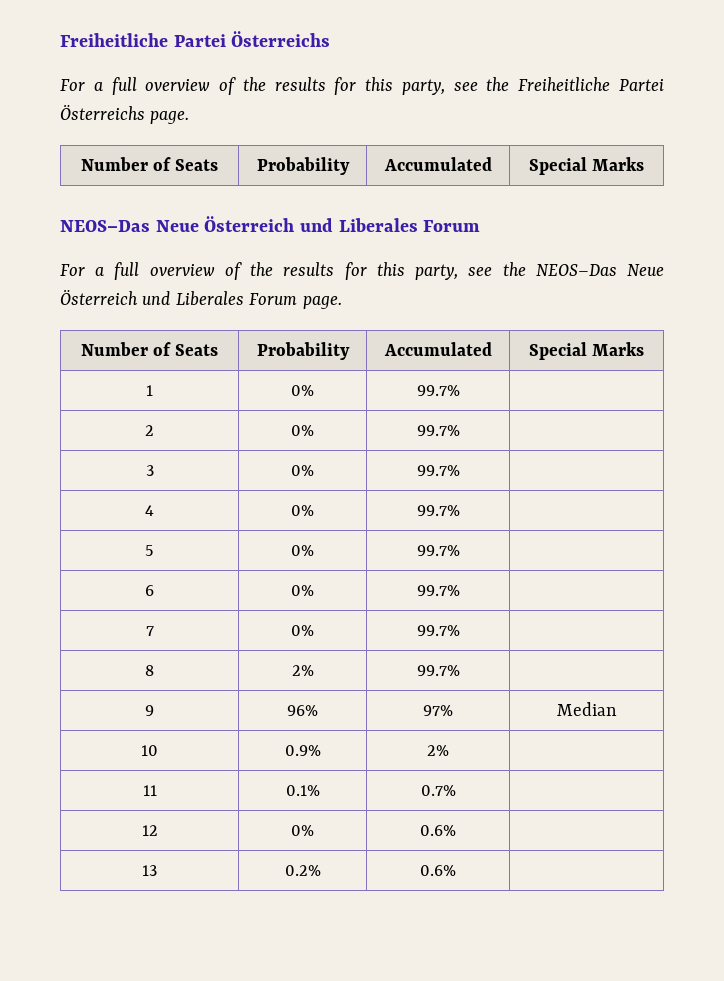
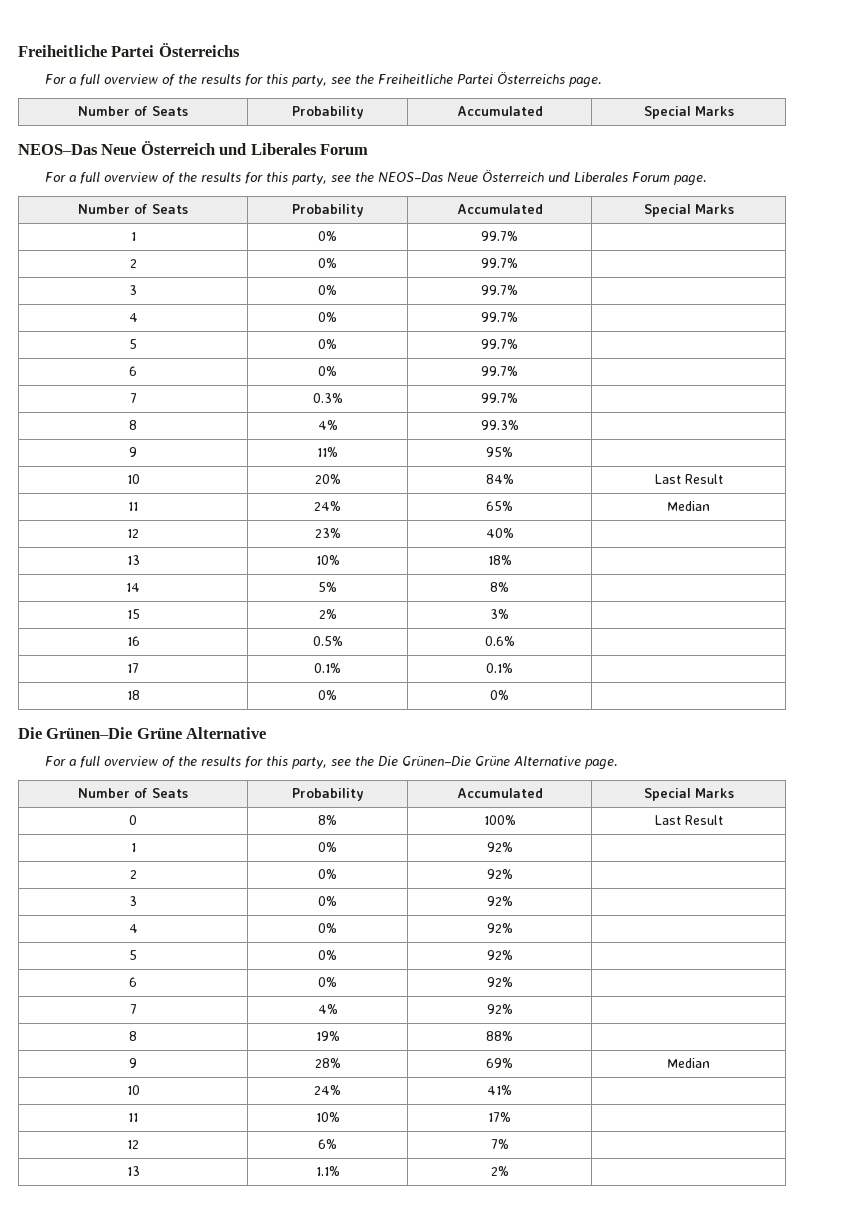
[291,625,314,636] 0% -> [312,393,343,403] 0.3%
[291,665,314,676] [416,665,460,676] [145,705,154,716] [287,705,318,716] [423,705,454,716] 2% | 99.7% | // 9 | 96% | 97% -> [317,420,338,430] [480,420,519,430] [129,447,137,457] [317,447,338,457] [486,447,513,457] [126,474,140,484] [314,474,341,484] [485,474,514,484] [654,474,723,484] [128,502,138,511] [314,501,341,511] [486,501,513,511] [667,501,710,511] [127,529,139,538] [314,528,341,538] [485,528,514,538] [126,555,140,565] [315,555,340,565] [487,555,512,565] [126,583,140,592] [318,582,337,592] [490,582,509,592] [126,609,140,619] [318,609,337,619] [490,609,509,619] [126,636,140,646] [312,636,343,646] [484,636,515,646] [127,663,139,673] [314,663,341,673] [486,663,513,673] [126,690,140,700] [318,690,337,700] [490,690,509,700] [18,727,267,739] [44,756,618,770] [78,788,188,798] [291,788,364,801] [456,788,543,798] [643,788,734,801] [129,815,137,825] [318,815,337,825] [483,815,516,825] [654,815,723,825] [130,843,136,852] [318,842,337,852] [486,842,513,852] [129,870,137,879] [318,869,337,879] [486,869,513,879] [129,896,137,906] [318,896,337,906] [486,896,513,906] [128,924,138,933] [318,923,337,933] [486,923,513,933] [129,950,137,960] [318,950,337,960] [486,950,513,960] [129,977,137,987] [318,977,337,987] [486,977,513,987] [129,1004,137,1014] [317,1004,338,1014] [486,1004,513,1014] [129,1031,137,1041] [315,1031,340,1041] [486,1031,513,1041] [129,1058,137,1068] [314,1058,341,1068] [486,1058,513,1068] 4% | 99.3% | // 9 | 11% | 95% | // 10 | 20% | 84% | Last Result // 11 | 24% | 65% | Median // 12 | 23% | 40% | // 13 | 10% | 18% | // 14 | 5% | 8% | // 15 | 2% | 3% | // 16 | 0.5% | 0.6% | // 17 | 0.1% | 0.1% | // 18 | 0% | 0% | // Die Grünen–Die Grüne Alternative // For a full overview of the results for this party, see the Die Grünen–Die Grüne Alternative page. // Number of Seats | Probability | Accumulated | Special Marks // 0 | 8% | 100% | Last Result // 1 | 0% | 92% | // 2 | 0% | 92% | // 3 | 0% | 92% | // 4 | 0% | 92% | // 5 | 0% | 92% | // 6 | 0% | 92% | // 7 | 4% | 92% | // 8 | 19% | 88% | // 9 | 28% | 69%
[284,745,321,756] [427,745,450,756] [142,785,157,796] [285,785,320,796] [420,785,456,796] [141,825,158,836] [291,825,314,836] [420,825,457,836] [142,865,157,876] [284,865,321,876] [420,865,457,876] 0.9% | 2% | // 11 | 0.1% | 0.7% | // 12 | 0% | 0.6% | // 13 | 0.2% | 0.6% -> [314,1085,341,1095] [487,1085,512,1095] [128,1113,138,1122] [315,1112,340,1122] [488,1112,511,1122] [127,1140,139,1149] [318,1139,337,1149] [490,1139,509,1149] [126,1166,140,1176] [315,1166,340,1176] [490,1166,509,1176] 24% | 41% | // 11 | 10% | 17% | // 12 | 6% | 7% | // 13 | 1.1% | 2%

